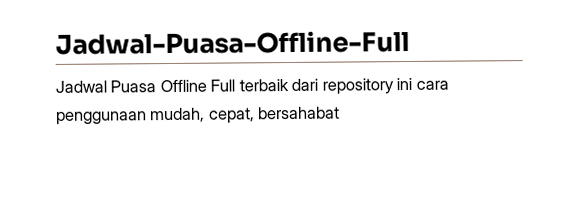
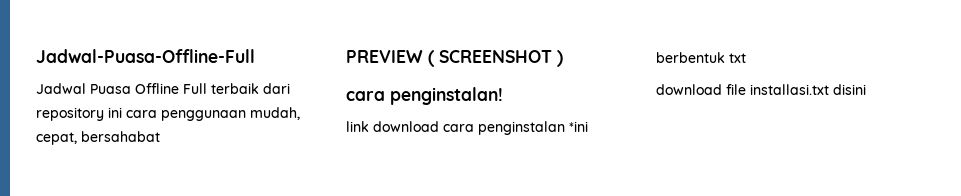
(341, 113) none -> [346,50,563,67] [346,87,503,105] [346,121,588,135] [656,52,746,63] [656,84,866,95] // PREVIEW ( SCREENSHOT ) // cara penginstalan! // link download cara penginstalan *ini berbentuk txt // download file installasi.txt disini

